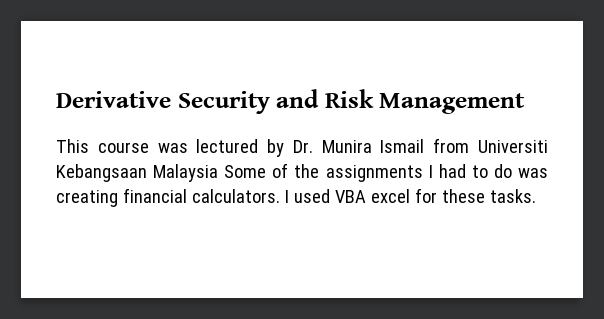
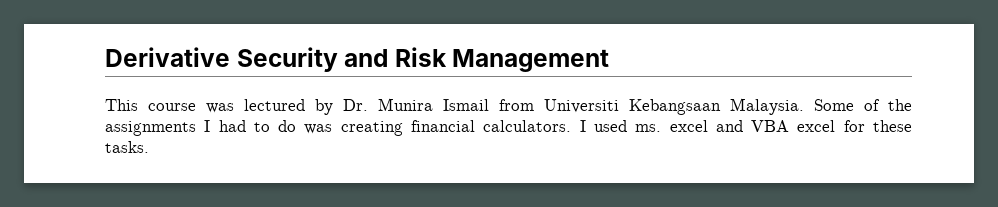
[153,164,219,182] Malaysia -> [730,98,804,115] Malaysia.
(330, 196) none -> [635,120,743,132] ms. excel and

